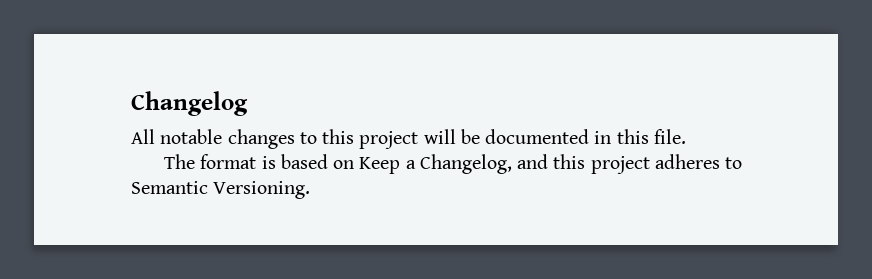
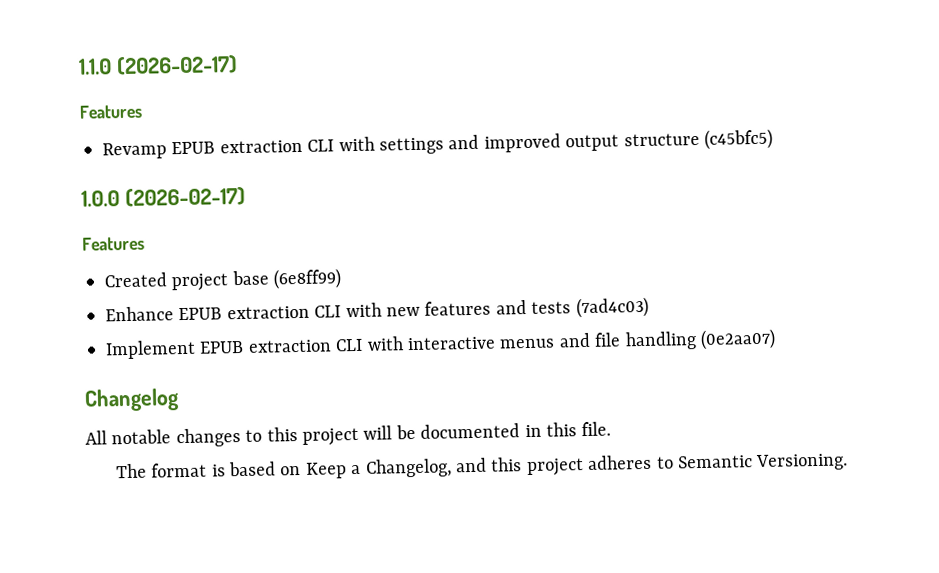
(131, 103) none -> [78,55,238,76] [79,104,143,119] [102,128,773,160] [81,186,246,208] [82,236,145,251] [104,268,343,292] [105,296,649,322] [105,328,776,360] 1.1.0 (2026-02-17) // Features // Revamp EPUB extraction CLI with settings and improved output structure (c45bfc5) // 1.0.0 (2026-02-17) // Features // Created project base (6e8ff99) // Enhance EPUB extraction CLI with new features and tests (7ad4c03) // Implement EPUB extraction CLI with interactive menus and file handling (0e2aa07) //

